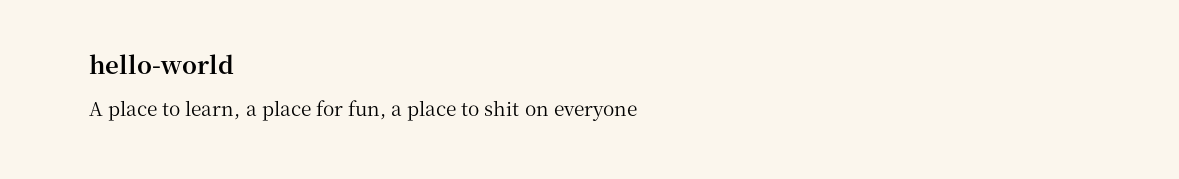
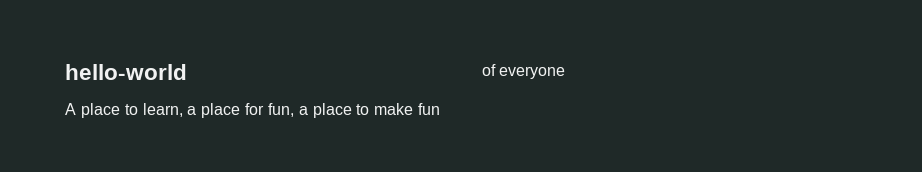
[484,100,549,116] shit on -> [374,103,440,115] [482,64,496,76] make fun of

